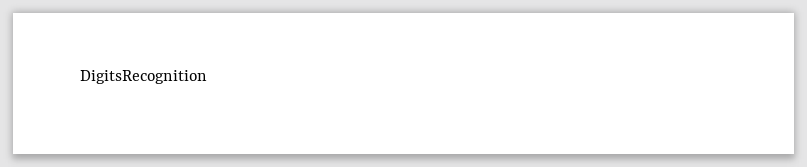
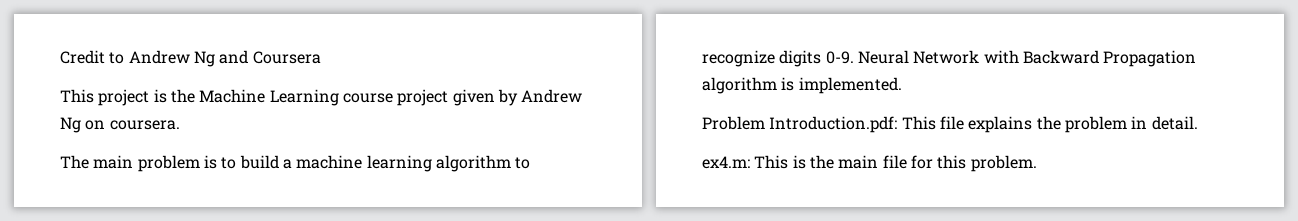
[80,70,207,84] DigitsRecognition -> [60,50,321,67] [60,89,583,106] [60,117,180,133] [60,155,531,172] [702,50,1197,67] [702,77,902,94] [702,116,1198,133] [702,155,1037,172] Credit to Andrew Ng and Coursera // This project is the Machine Learning course project given by Andrew Ng on coursera. // The main problem is to build a machine learning algorithm to recognize digits 0-9. Neural Network with Backward Propagation algorithm is implemented. // Problem Introduction.pdf: This file explains the problem in detail. // ex4.m: This is the main file for this problem.

